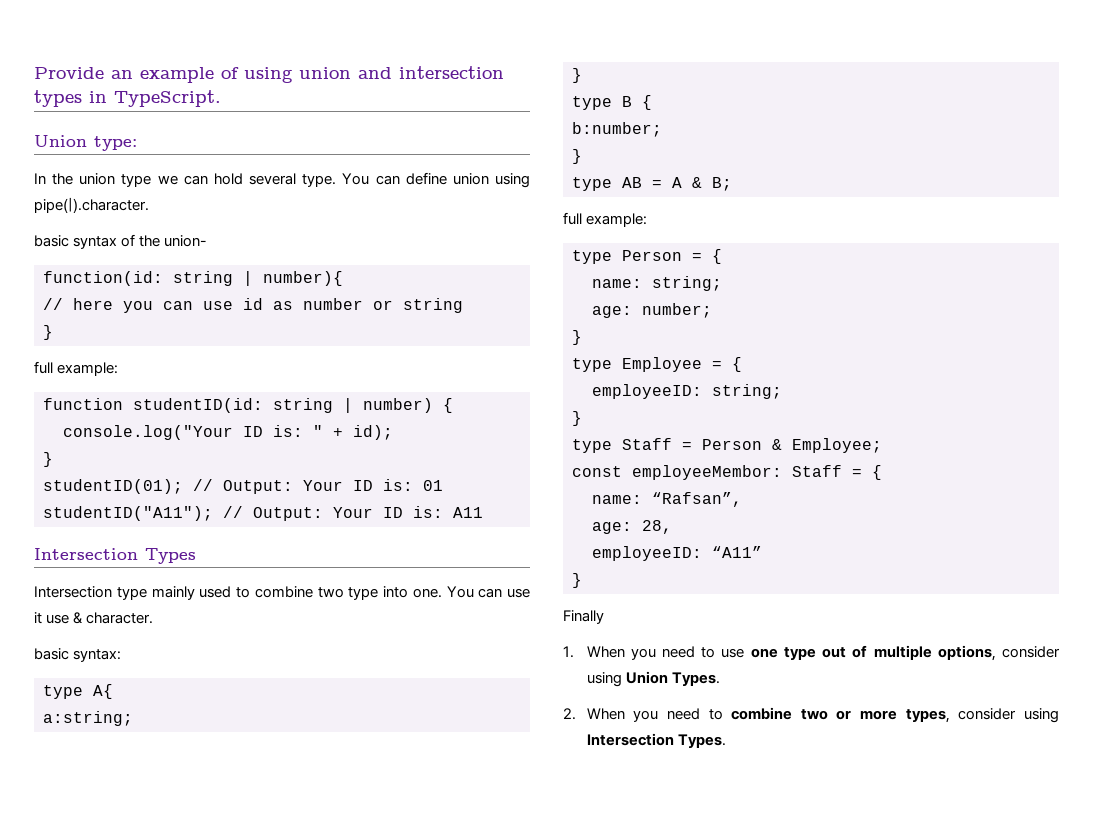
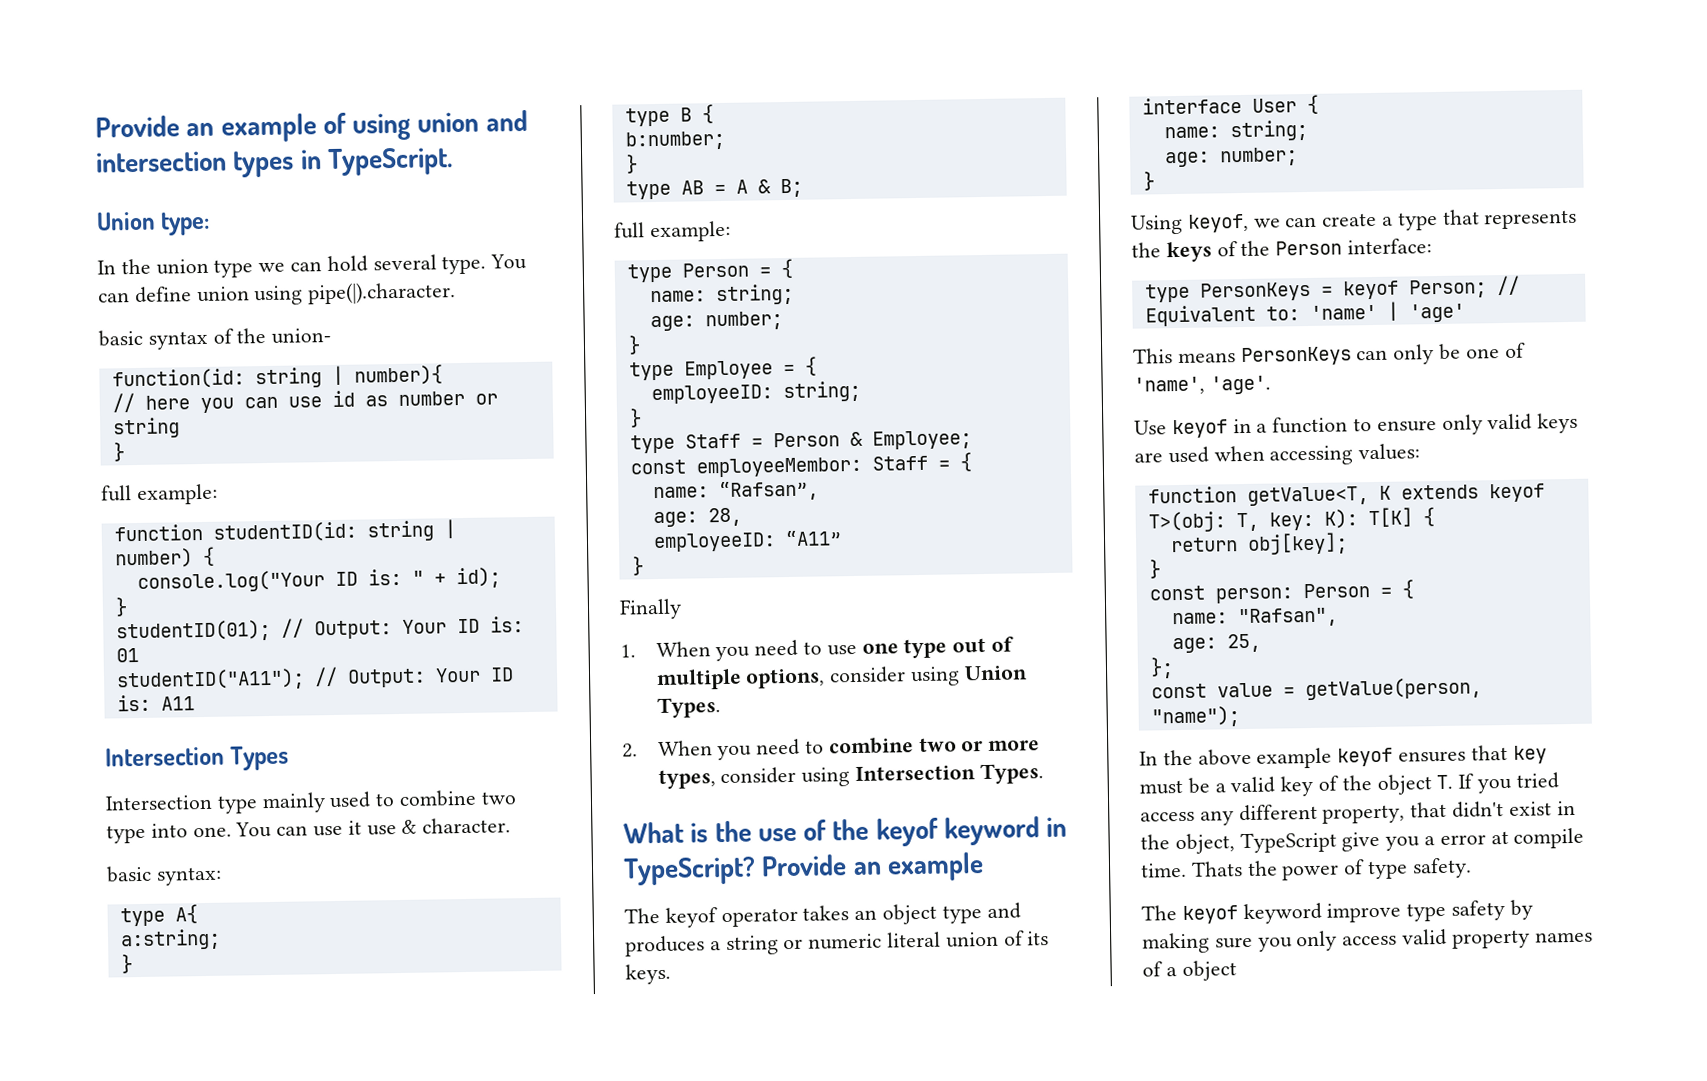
(726, 741) none -> [623,816,1068,847] [623,852,984,886] [624,902,1021,928] [625,930,1050,957] [625,963,671,985] [1141,94,1319,115] [1163,119,1308,142] [1164,147,1298,168] [1142,171,1155,191] [1131,209,1578,235] [1131,238,1433,263] [1144,275,1520,303] [1144,301,1465,327] [1133,342,1526,367] [1133,375,1271,395] [1134,412,1579,439] [1134,443,1421,466] [1147,483,1545,506] [1147,507,1435,533] [1170,532,1348,555] [1148,559,1161,579] [1148,579,1414,604] [1171,607,1338,628] [1171,633,1261,654] [1149,657,1174,679] [1150,677,1482,701] [1150,706,1240,728] [1139,744,1547,769] [1139,772,1559,797] [1140,800,1576,826] [1140,827,1585,855] [1140,857,1472,881] [1141,899,1533,925] [1142,928,1593,954] [1142,960,1237,982] // What is the use of the keyof keyword in TypeScript? Provide an example // The keyof operator takes an object type and produces a string or numeric literal union of its keys. // interface User { // name: string; // age: number; // } // Using keyof, we can create a type that represents the keys of the Person interface: // type PersonKeys = keyof Person; // Equivalent to: 'name' | 'age' // This means PersonKeys can only be one of 'name', 'age'. // Use keyof in a function to ensure only valid keys are used when accessing values: // function getValue<T, K extends keyof T>(obj: T, key: K): T[K] { // return obj[key]; // } // const person: Person = { // name: "Rafsan", // age: 25, // }; // const value = getValue(person, "name"); // In the above example keyof ensures that key must be a valid key of the object T. If you tried access any different property, that didn't exist in the object, TypeScript give you a error at compile time. Thats the power of type safety. // The keyof keyword improve type safety by making sure you only access valid property names of a object

